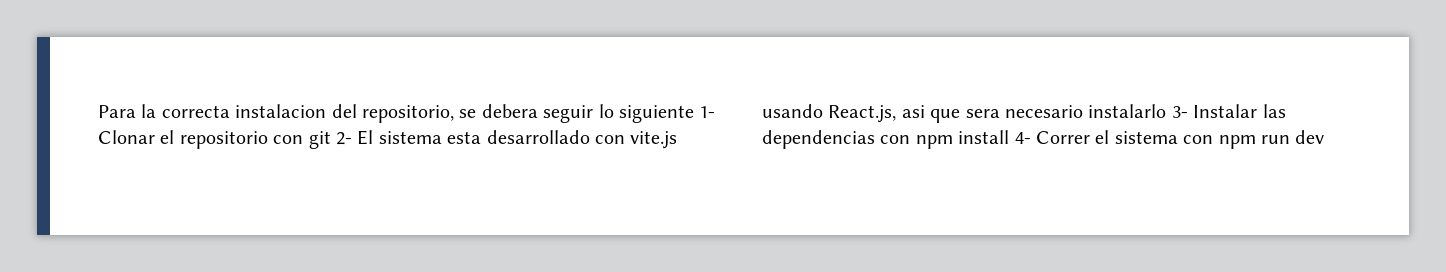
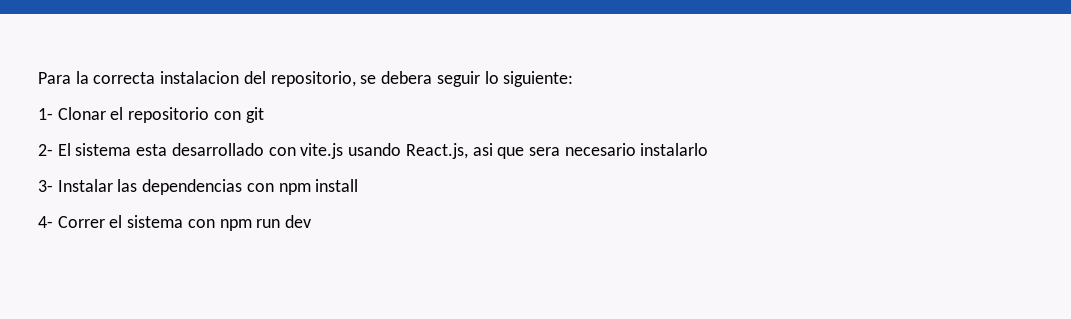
[618,105,694,123] siguiente -> [503,71,574,87] siguiente: //
(331, 140) none -> (264, 115) //
(1167, 111) none -> (709, 149) //
(1010, 137) none -> (359, 185) //

